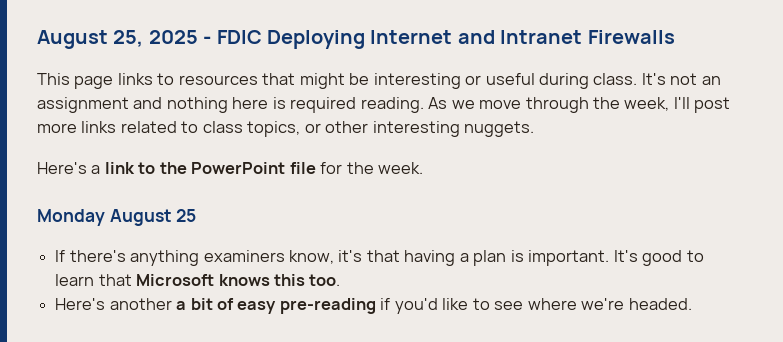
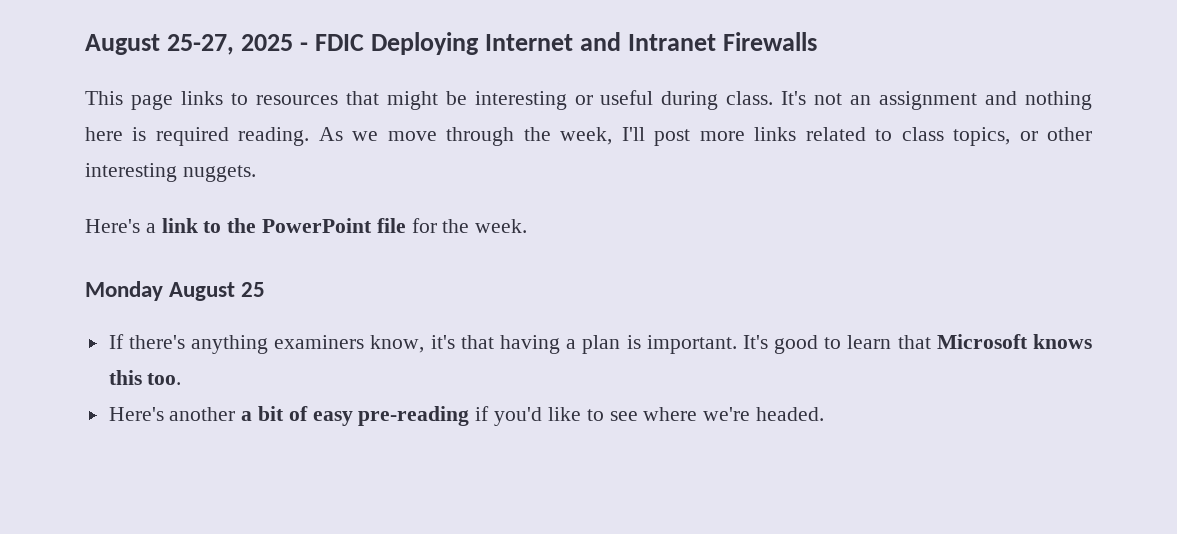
[37,30,144,49] August 25, -> [85,34,235,55] August 25-27,

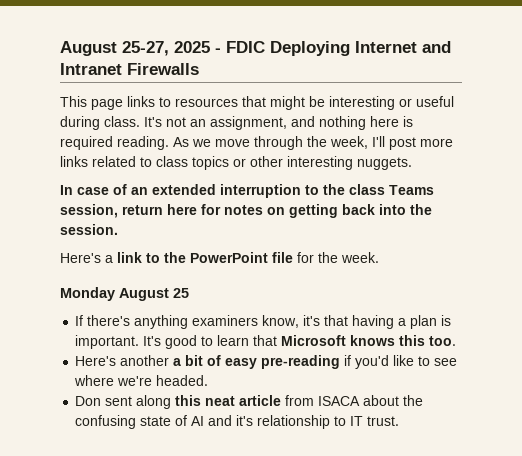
[879,91,978,110] assignment -> [210,116,287,130] assignment,
[953,127,1011,146] topics, -> [192,156,229,170] topics
(256, 173) none -> [60,184,434,198] [60,204,432,218] [60,224,118,235] // In case of an extended interruption to the class Teams session, return here for notes on getting back into the session.
(824, 414) none -> [75,395,424,409] [75,415,400,429] // Don sent along this neat article from ISACA about the confusing state of AI and it's relationship to IT trust.

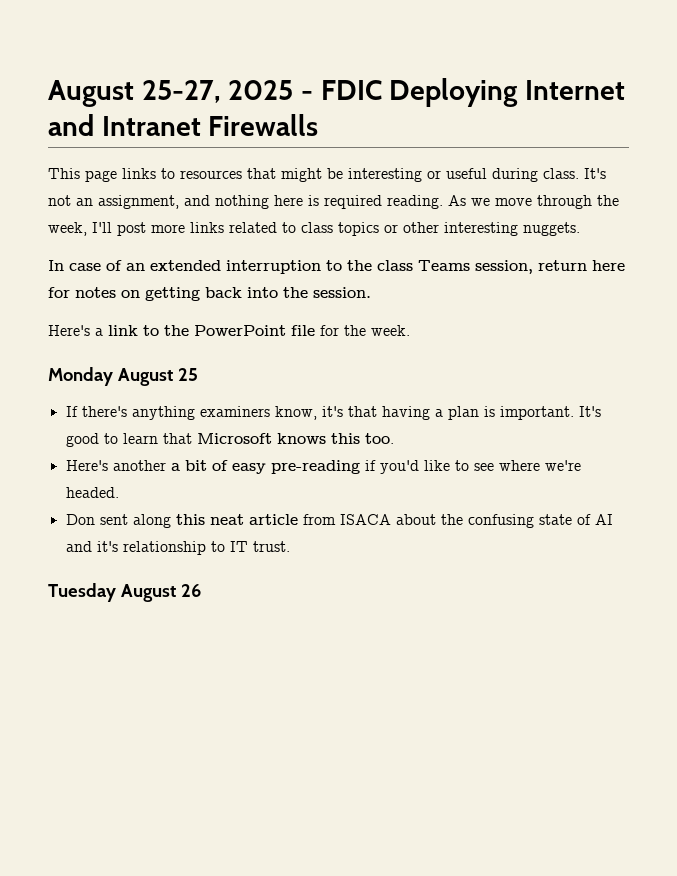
(400, 421) none -> [48,583,201,602] // Tuesday August 26

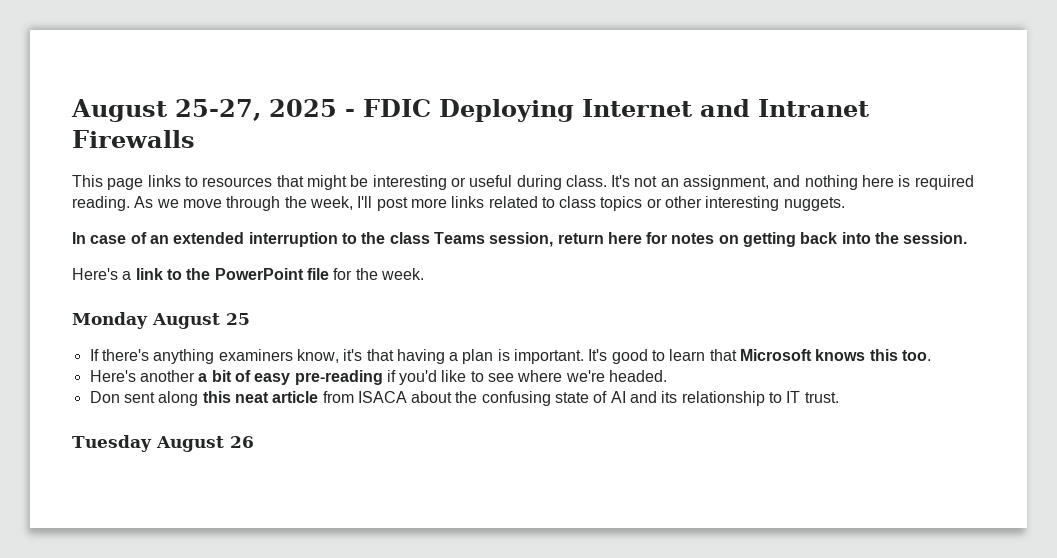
[96,541,118,552] it's -> [661,391,678,403] its

